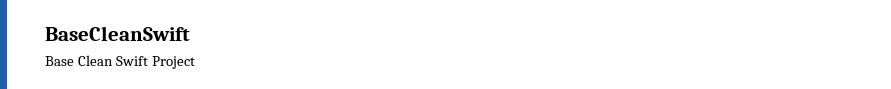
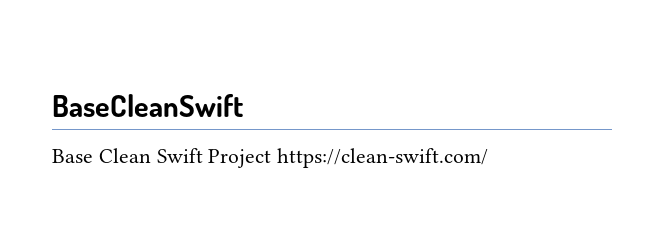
(195, 62) none -> [277,148,489,168] https://clean-swift.com/

